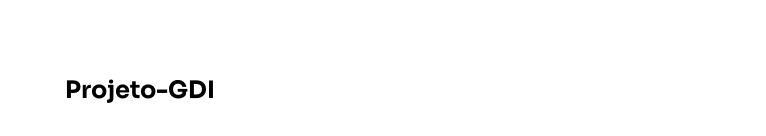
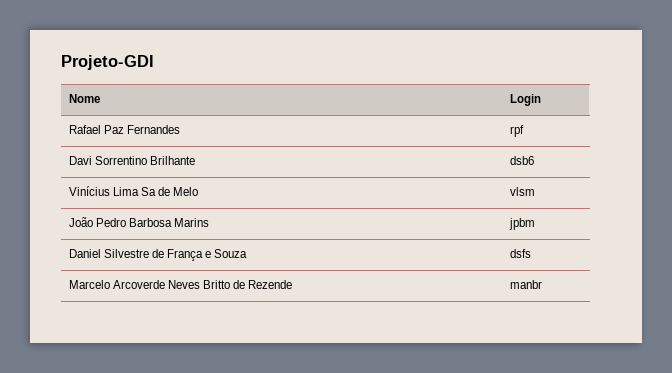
(215, 91) none -> [68,94,100,103] [509,94,541,106] [68,125,180,134] [509,125,524,137] [68,156,195,165] [509,156,534,165] [68,186,199,196] [509,187,535,196] [68,217,209,227] [508,218,535,230] [68,249,248,261] [509,249,531,258] [68,280,293,289] [509,280,542,289] // Nome | Login // Rafael Paz Fernandes | rpf // Davi Sorrentino Brilhante | dsb6 // Vinícius Lima Sa de Melo | vlsm // João Pedro Barbosa Marins | jpbm // Daniel Silvestre de França e Souza | dsfs // Marcelo Arcoverde Neves Britto de Rezende | manbr

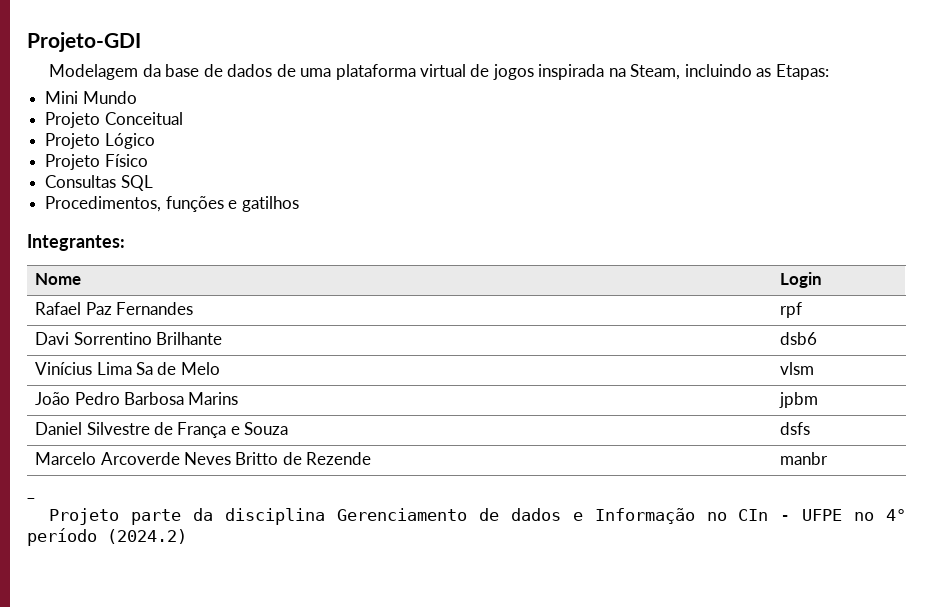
(154, 62) none -> [49,64,829,80] [45,91,137,104] [45,112,183,128] [45,133,155,149] [45,154,148,170] [45,175,153,191] [45,196,299,212] [27,234,125,251] // Modelagem da base de dados de uma plataforma virtual de jogos inspirada na Steam, incluindo as Etapas: // Mini Mundo // Projeto Conceitual // Projeto Lógico // Projeto Físico // Consultas SQL // Procedimentos, funções e gatilhos // Integrantes:
(542, 284) none -> [27,497,35,499] [49,508,906,525] [27,528,187,546] // _ // Projeto parte da disciplina Gerenciamento de dados e Informação no CIn - UFPE no 4° período (2024.2)

